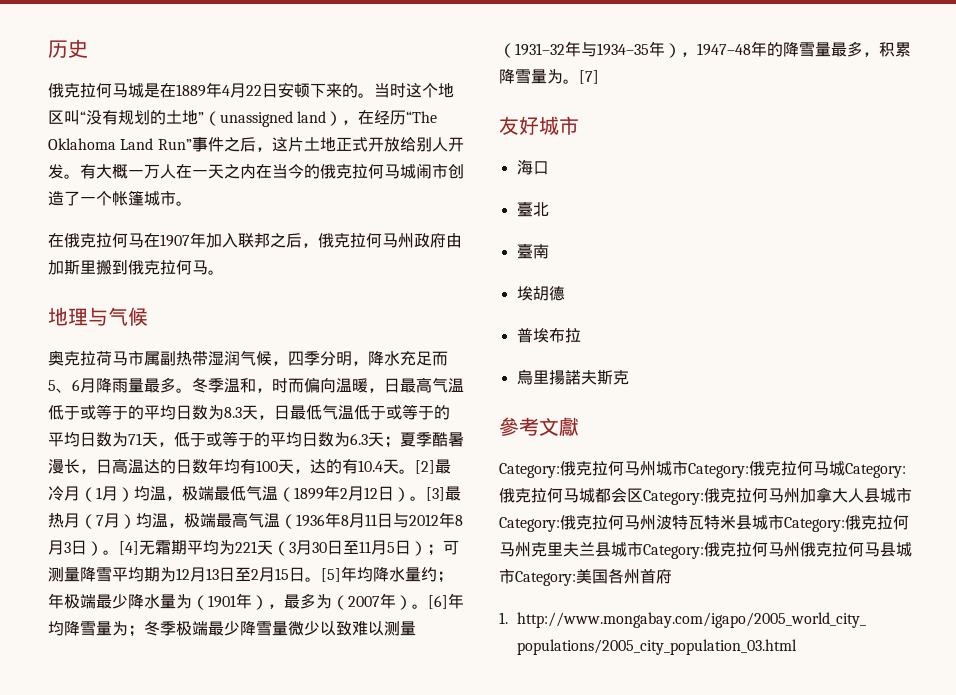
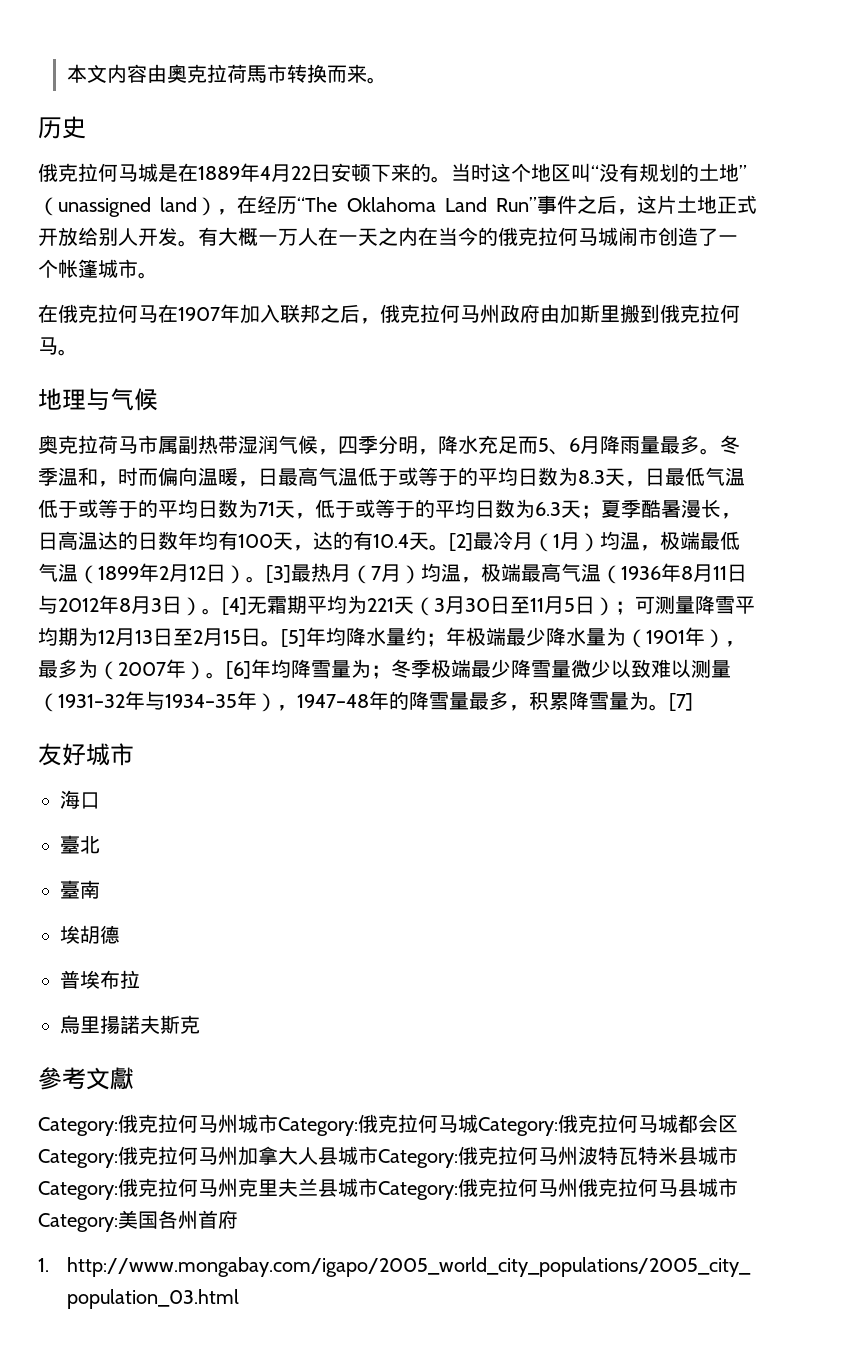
(48, 49) none -> [67,64,388,84] 本文内容由奧克拉荷馬市转换而来。 //

